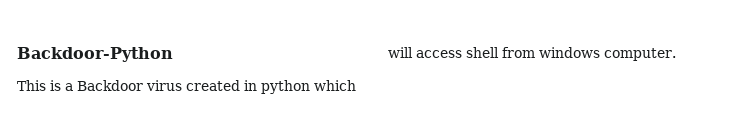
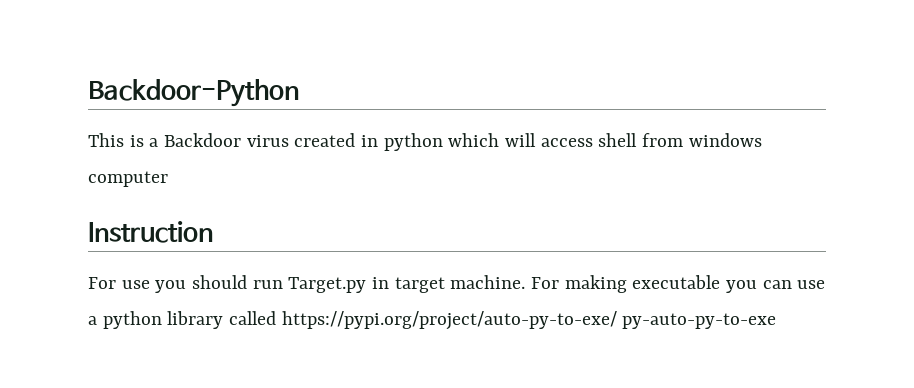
[604,48,676,61] computer. -> [88,171,168,187] [88,221,213,243] [88,275,826,293] [88,311,777,330] computer // Instruction // For use you should run Target.py in target machine. For making executable you can use a python library called https://pypi.org/project/auto-py-to-exe/ py-auto-py-to-exe

